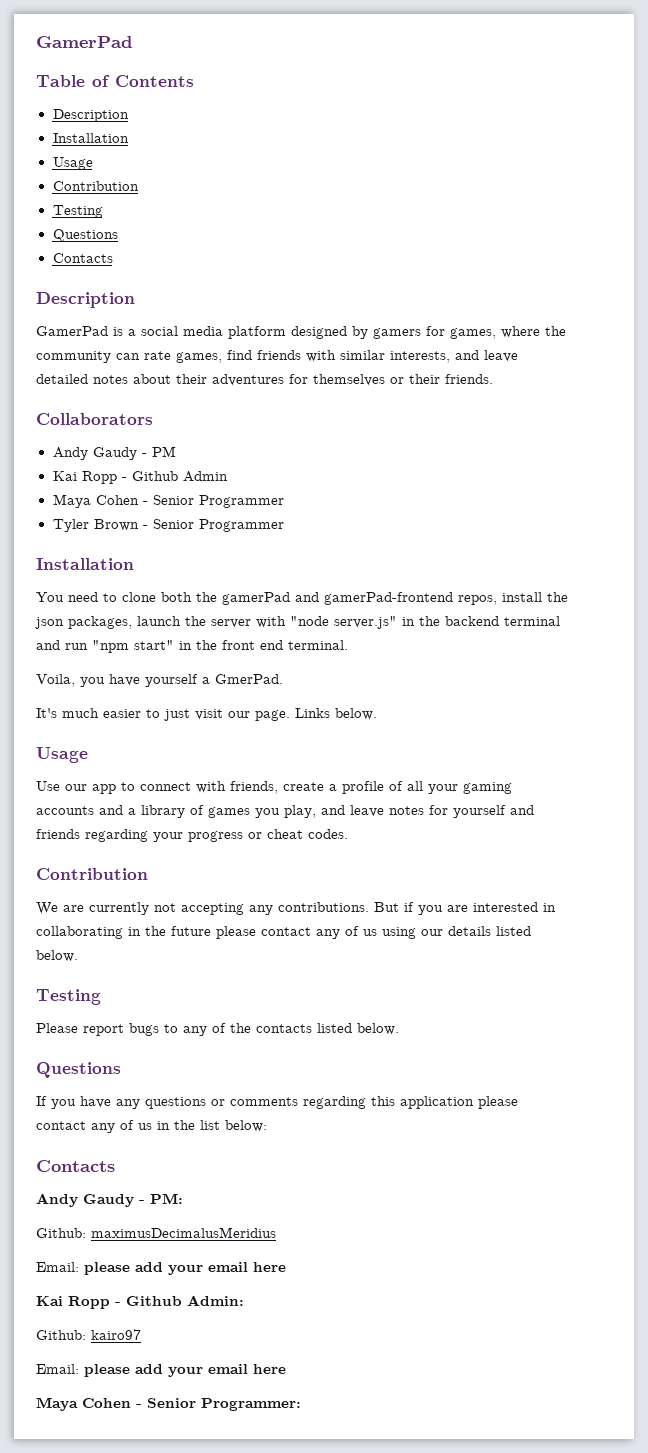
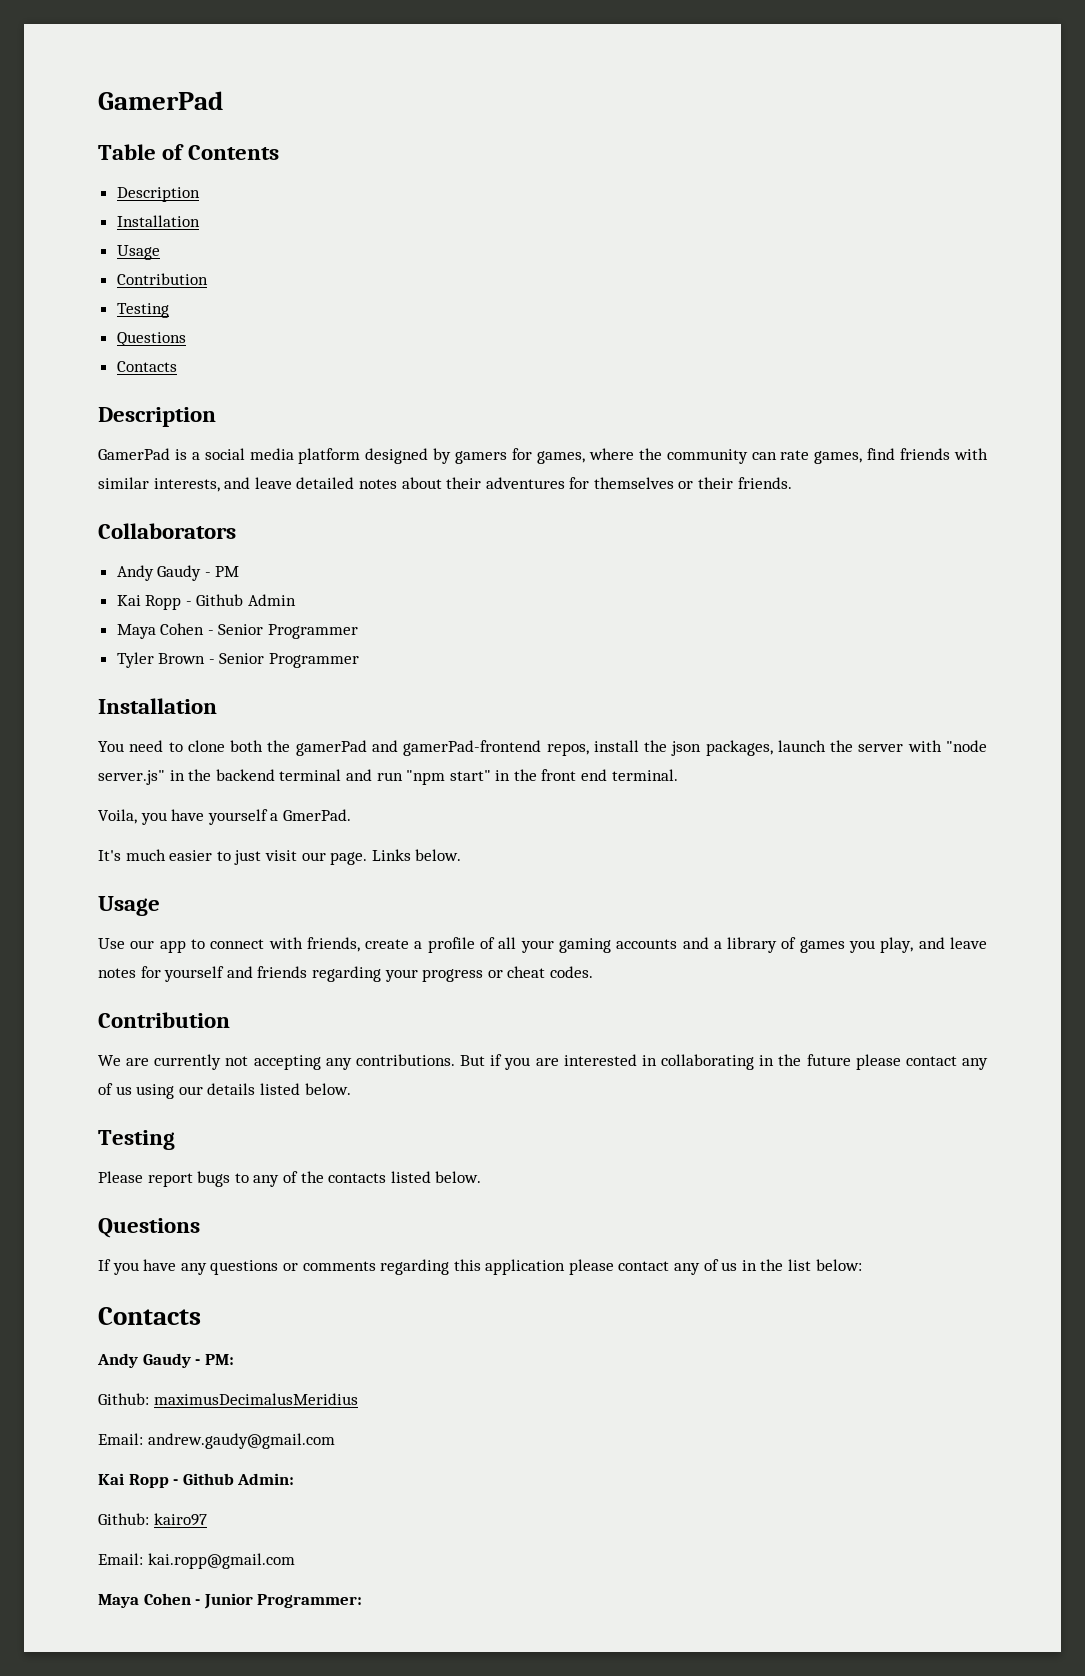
[84,1262,286,1275] please add your email here -> [147,1433,335,1449] andrew.gaudy@gmail.com
[84,1364,286,1377] [36,1397,196,1411] please add your email here // Maya Cohen - Senior -> [147,1553,295,1569] [98,1593,253,1609] kai.ropp@gmail.com // Maya Cohen - Junior

